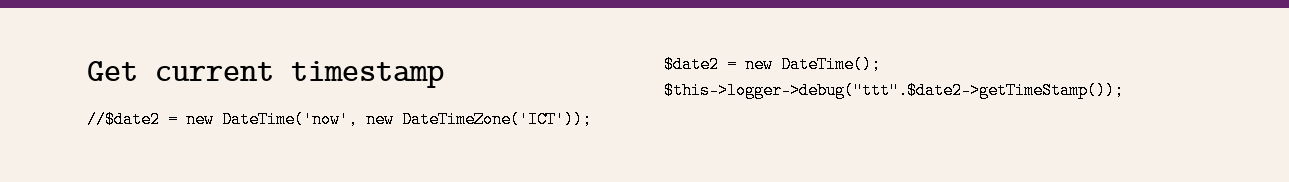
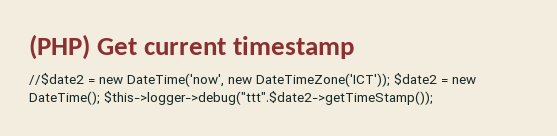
(87, 71) none -> [29,34,90,60] (PHP)

